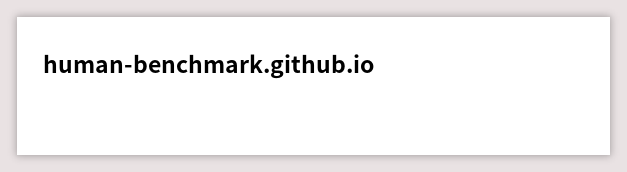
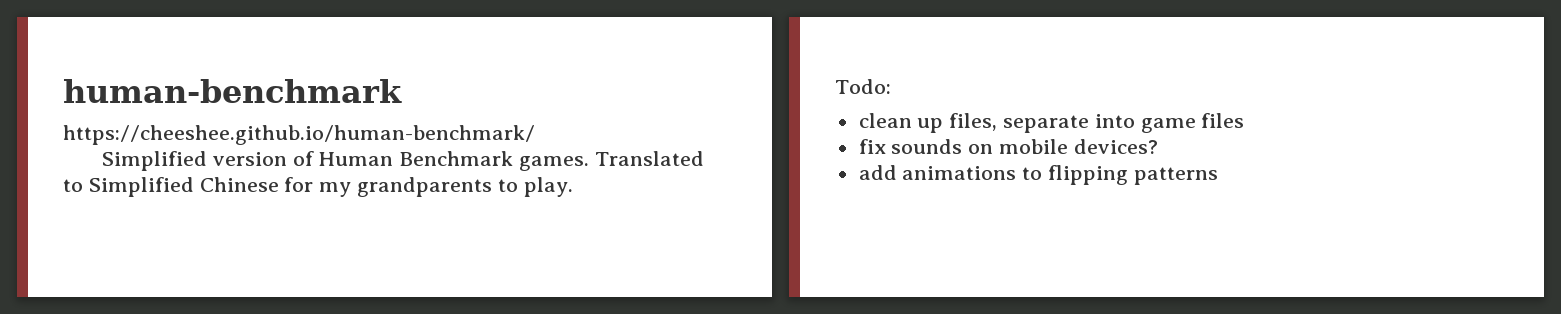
[43,54,374,79] human-benchmark.github.io -> [63,79,402,103] [63,125,535,145] [101,151,704,171] [63,177,573,197] [835,79,891,94] [858,113,1245,133] [858,139,1158,154] [858,165,1218,185] human-benchmark // https://cheeshee.github.io/human-benchmark/ // Simplified version of Human Benchmark games. Translated to Simplified Chinese for my grandparents to play. // Todo: // clean up files, separate into game files // fix sounds on mobile devices? // add animations to flipping patterns

